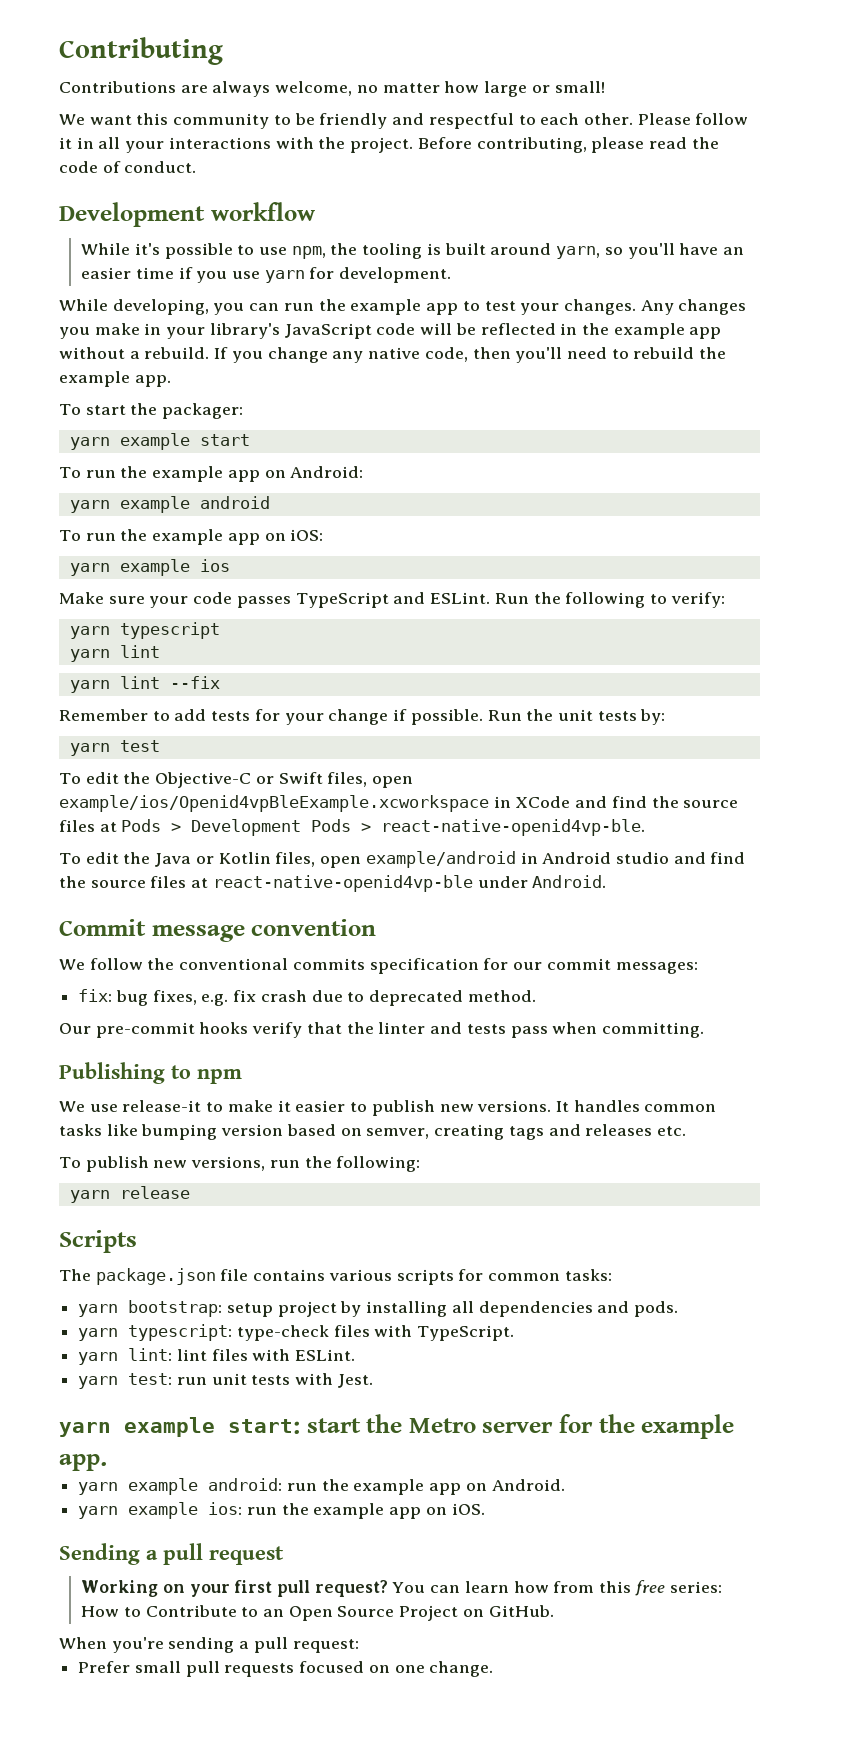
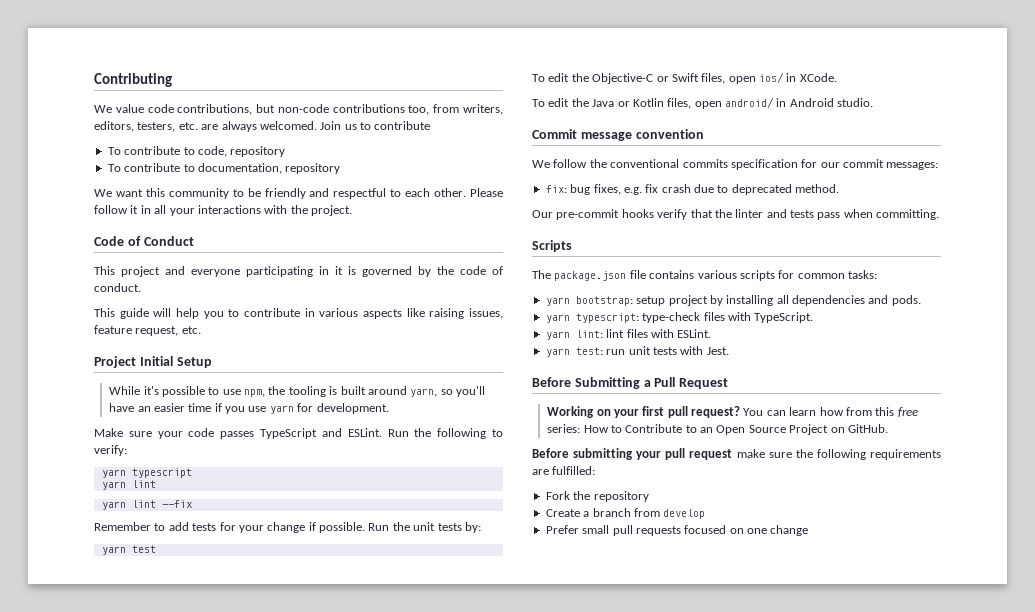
[59,81,605,97] Contributions are always welcome, no matter how large or small! -> [94,104,503,115] [94,121,431,132] [107,146,286,157] [107,163,341,174] We value code contributions, but non-code contributions too, from writers, editors, testers, etc. are always welcomed. Join us to contribute // To contribute to code, repository // To contribute to documentation, repository
[417,137,719,153] [59,161,197,173] [59,202,315,227] Before contributing, please read the code of conduct. // Development workflow -> [94,236,194,246] [94,266,503,277] [94,283,141,292] [94,308,504,319] [94,325,201,336] [94,356,212,368] // Code of Conduct // This project and everyone participating in it is governed by the code of conduct. // This guide will help you to contribute in various aspects like raising issues, feature request, etc. // Project Initial Setup
[59,299,747,315] [59,323,722,339] [59,347,727,363] [59,371,171,387] [59,403,244,419] [69,433,250,450] [59,466,364,482] [69,496,270,513] [59,529,324,545] [69,559,230,576] // While developing, you can run the example app to test your changes. Any changes you make in your library's JavaScript code will be reflected in the example app without a rebuild. If you change any native code, then you'll need to rebuild the example app. // To start the packager: // yarn example start // To run the example app on Android: // yarn example android // To run the example app on iOS: // yarn example ios -> (389, 408) none
[59,795,739,812] [59,819,646,836] example/ios/Openid4vpBleExample.xcworkspace in XCode and find the source files at Pods > Development Pods > react-native-openid4vp-ble. -> [759,72,837,83] ios/ in XCode.
[365,851,516,868] example/android -> [725,97,774,108] android/
[615,852,746,864] [59,875,607,892] studio and find the source files at react-native-openid4vp-ble under Android. -> [837,98,874,107] studio.
[59,1062,242,1084] [59,1100,717,1116] [59,1124,686,1140] [59,1156,421,1172] [69,1186,190,1203] // Publishing to npm // We use release-it to make it easier to publish new versions. It handles common tasks like bumping version based on semver, creating tags and releases etc. // To publish new versions, run the following: // yarn release -> (940, 214) none
[59,1414,735,1439] [59,1454,107,1471] [78,1478,565,1495] [78,1502,485,1519] [59,1543,284,1565] yarn example start: start the Metro server for the example app. // yarn example android: run the example app on Android. // yarn example ios: run the example app on iOS. // Sending a pull request -> [532,377,729,389] Before Submitting a Pull Request
[59,1637,359,1653] When you're sending a pull request: -> [532,448,941,460] [532,466,596,475] [545,491,649,502] [545,508,706,519] Before submitting your pull request make sure the following requirements are fulfilled: // Fork the repository // Create a branch from develop
[429,1661,494,1677] change. -> [770,525,809,536] change

